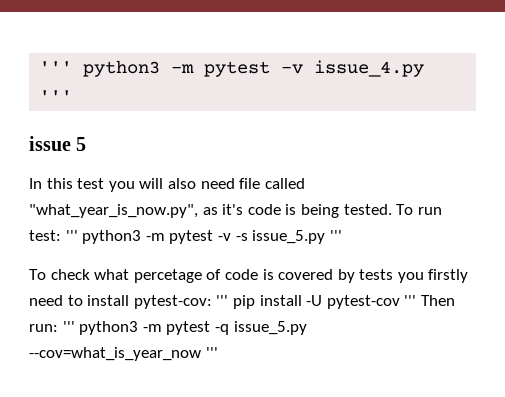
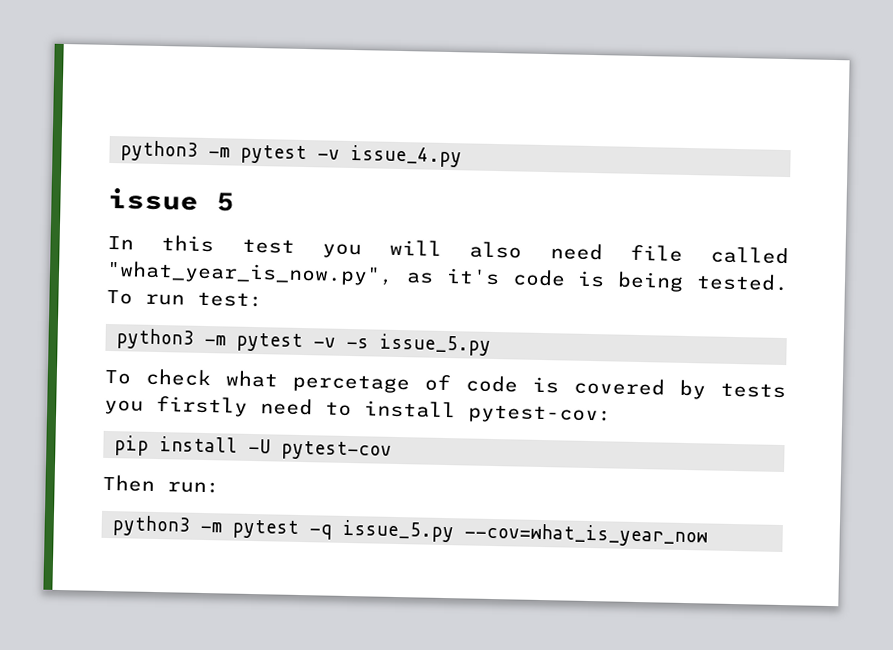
[39,61,73,73] ''' -> (120, 151) none
[39,90,73,102] ''' -> (463, 156) none
[65,230,78,241] ''' -> (263, 299) //
[329,230,342,241] ''' -> (492, 344) none
[216,295,229,306] ''' -> (612, 414) //
[404,295,417,306] ''' -> (393, 450) //
[62,321,75,332] ''' -> (220, 487) //
[205,347,218,358] ''' -> (709, 535) none

